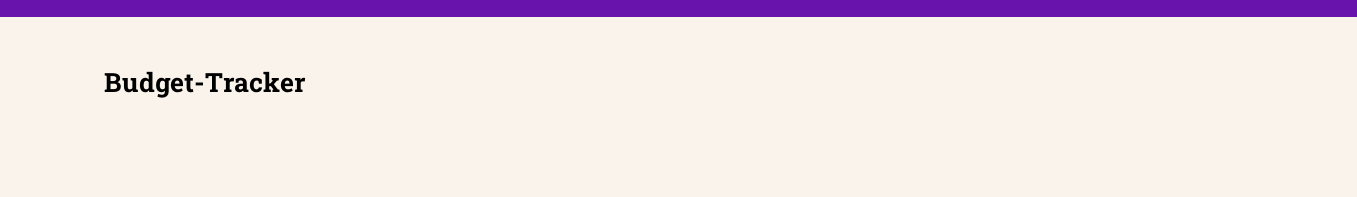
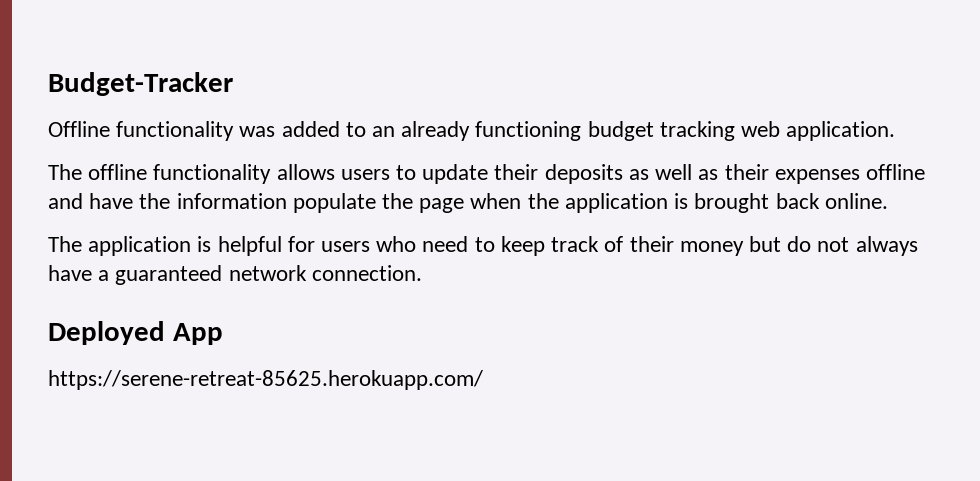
(306, 84) none -> [48,121,896,141] [48,164,925,184] [48,193,888,213] [48,236,918,256] [48,265,422,285] [48,321,223,345] [48,370,483,390] // Offline functionality was added to an already functioning budget tracking web application. // The offline functionality allows users to update their deposits as well as their expenses offline and have the information populate the page when the application is brought back online. // The application is helpful for users who need to keep track of their money but do not always have a guaranteed network connection. // Deployed App // https://serene-retreat-85625.herokuapp.com/

